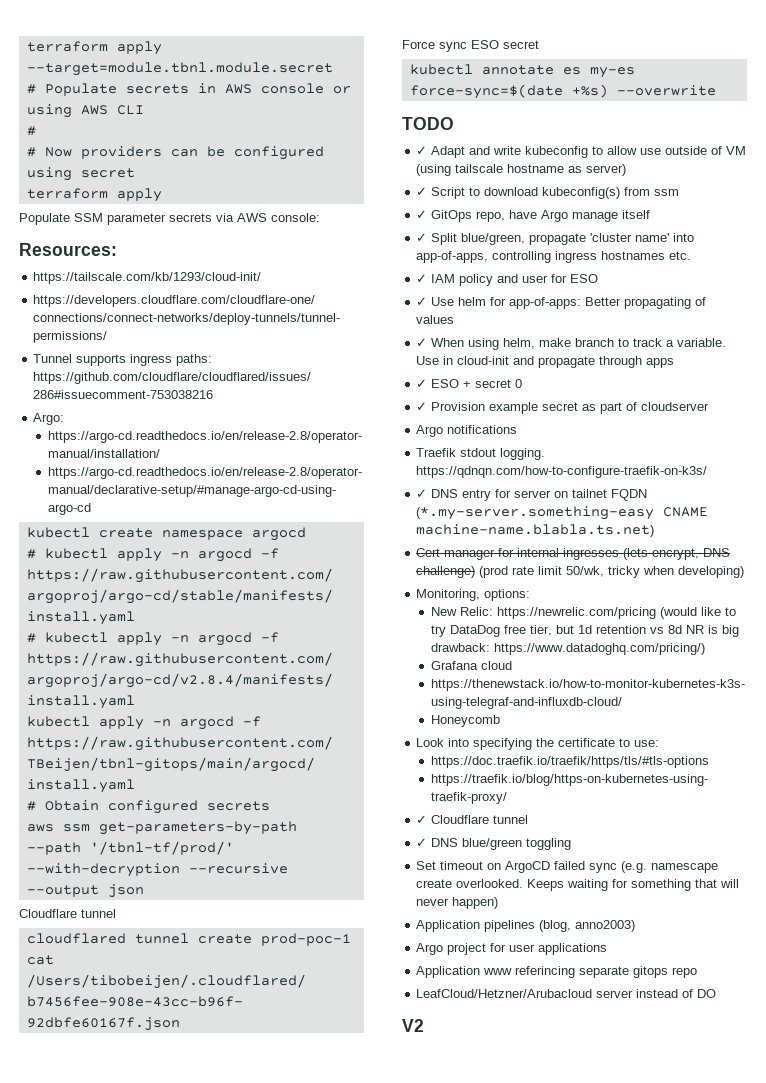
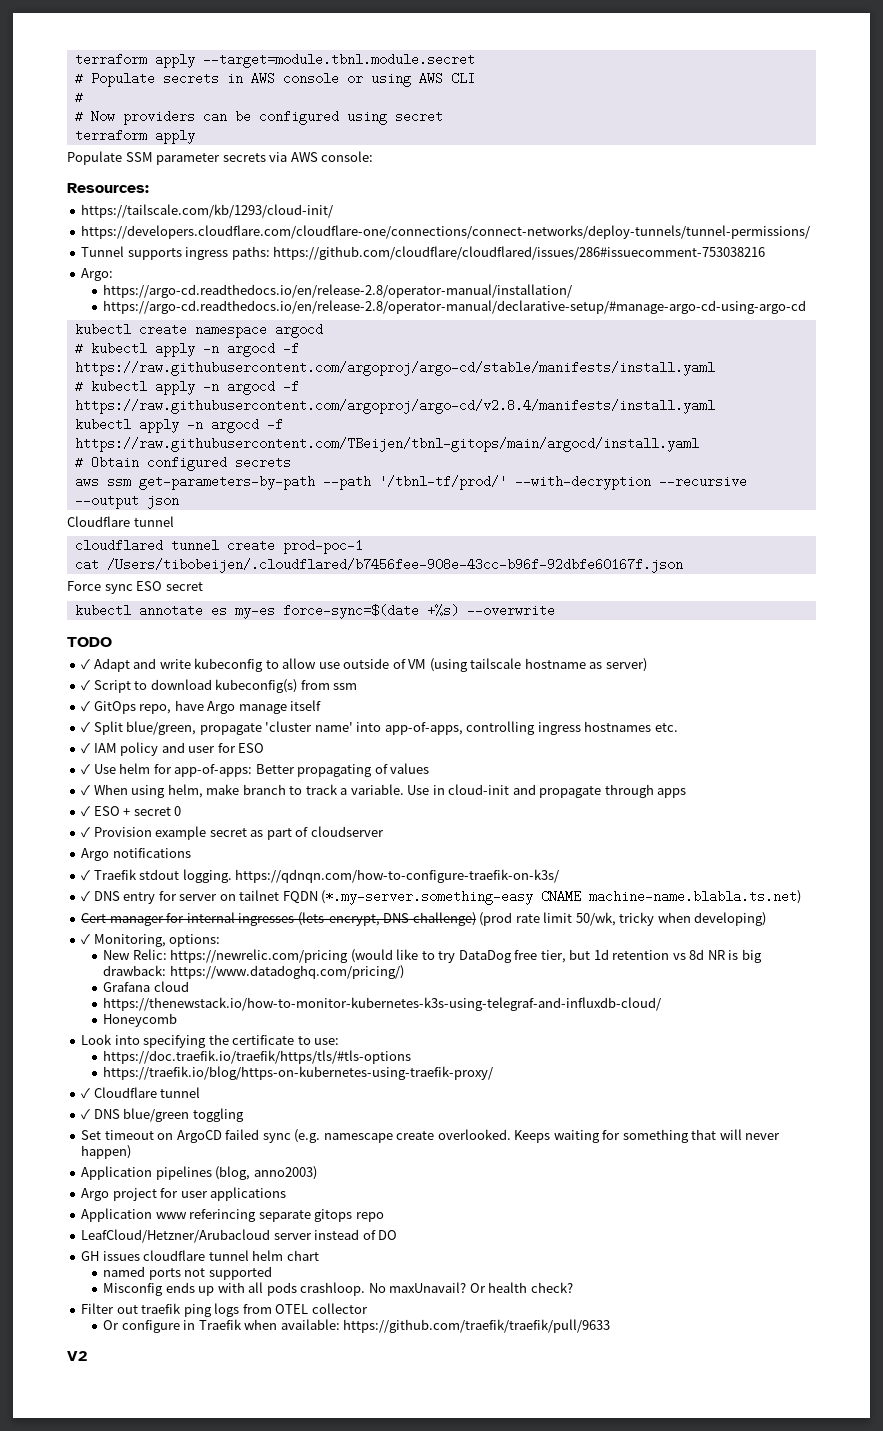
(518, 429) none -> [81,869,91,881] ✓
(745, 572) none -> [81,933,91,945] ✓
(717, 993) none -> [81,1250,319,1261] [103,1266,272,1280] [103,1282,573,1296] [81,1303,368,1317] [103,1319,611,1333] // GH issues cloudflare tunnel helm chart // named ports not supported // Misconfig ends up with all pods crashloop. No maxUnavail? Or health check? // Filter out traefik ping logs from OTEL collector // Or configure in Traefik when available: https://github.com/traefik/traefik/pull/9633

